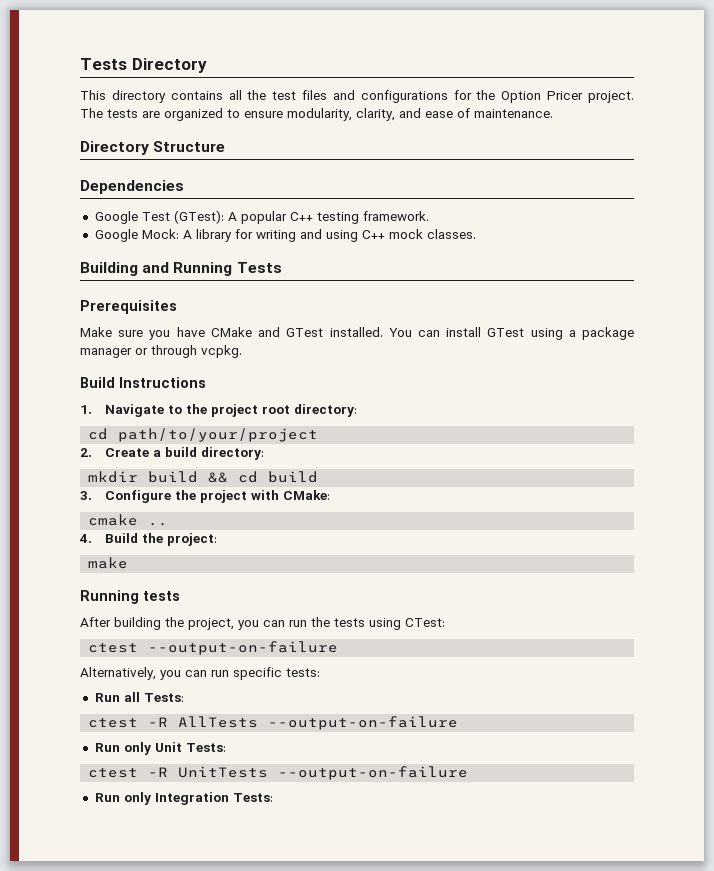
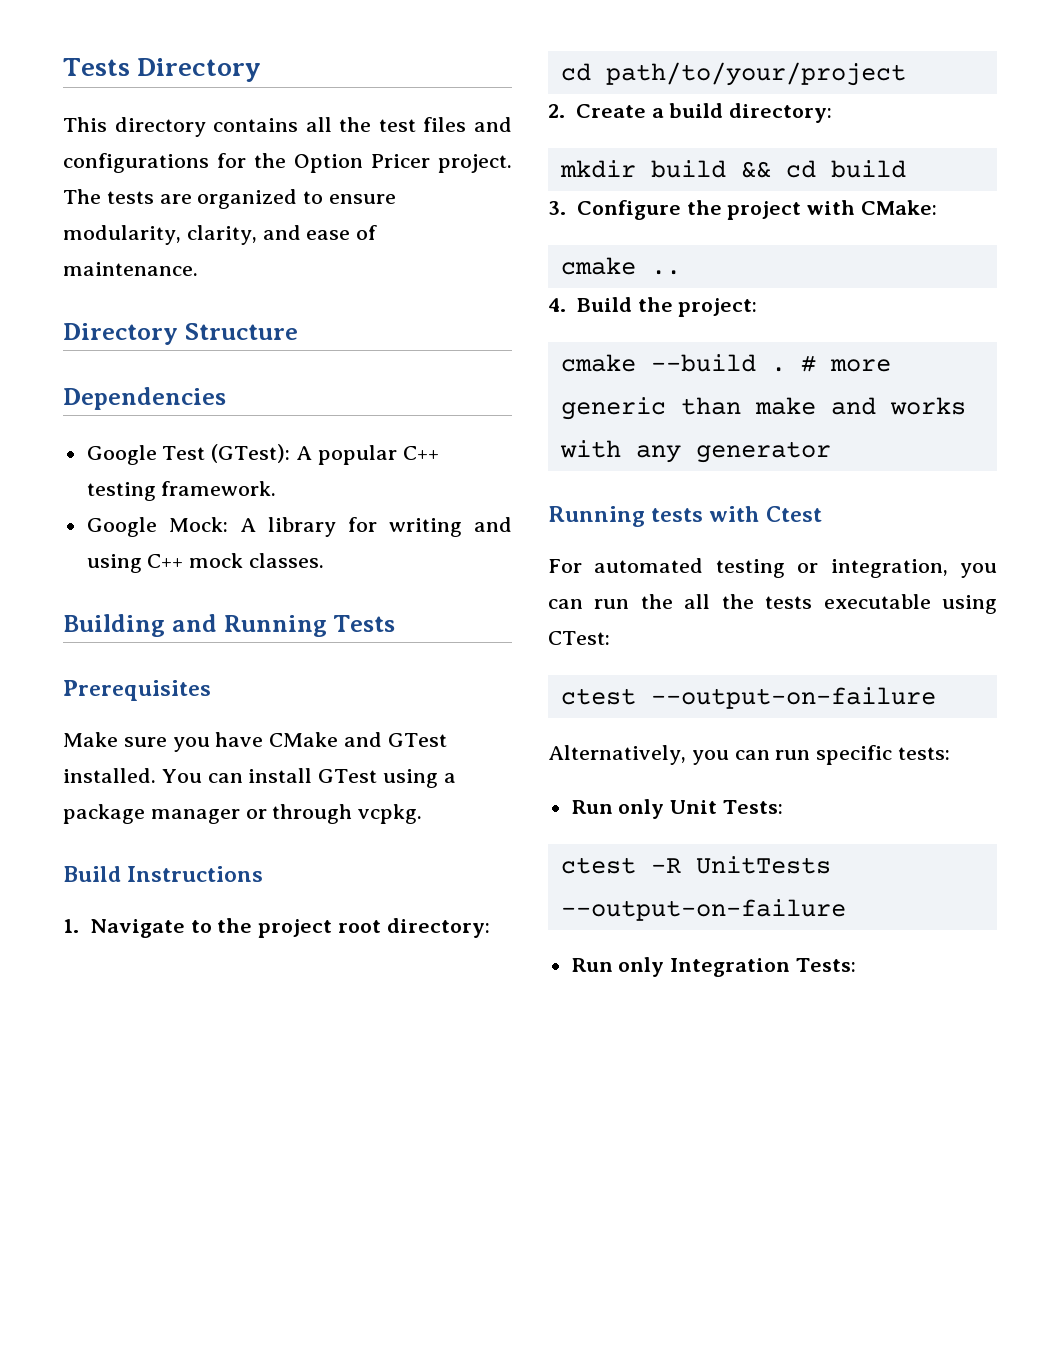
[88,557,129,569] [80,590,180,604] [80,617,365,630] make // Running tests // After building the project, you can run the tests -> [560,354,891,372] [560,397,966,420] [559,440,831,463] [548,506,822,527] [548,558,997,578] [548,594,931,609] cmake --build . # more generic than make and works with any generator // Running tests with Ctest // For automated testing or integration, you can run the all the tests executable
[94,692,184,702] [88,716,459,730] // Run all Tests: // ctest -R AllTests --output-on-failure -> (951, 753) none

